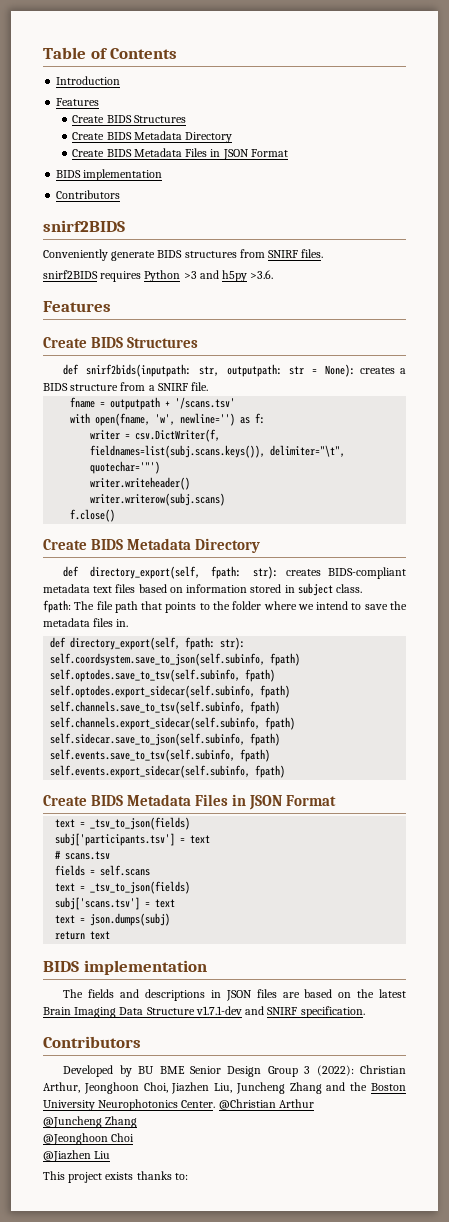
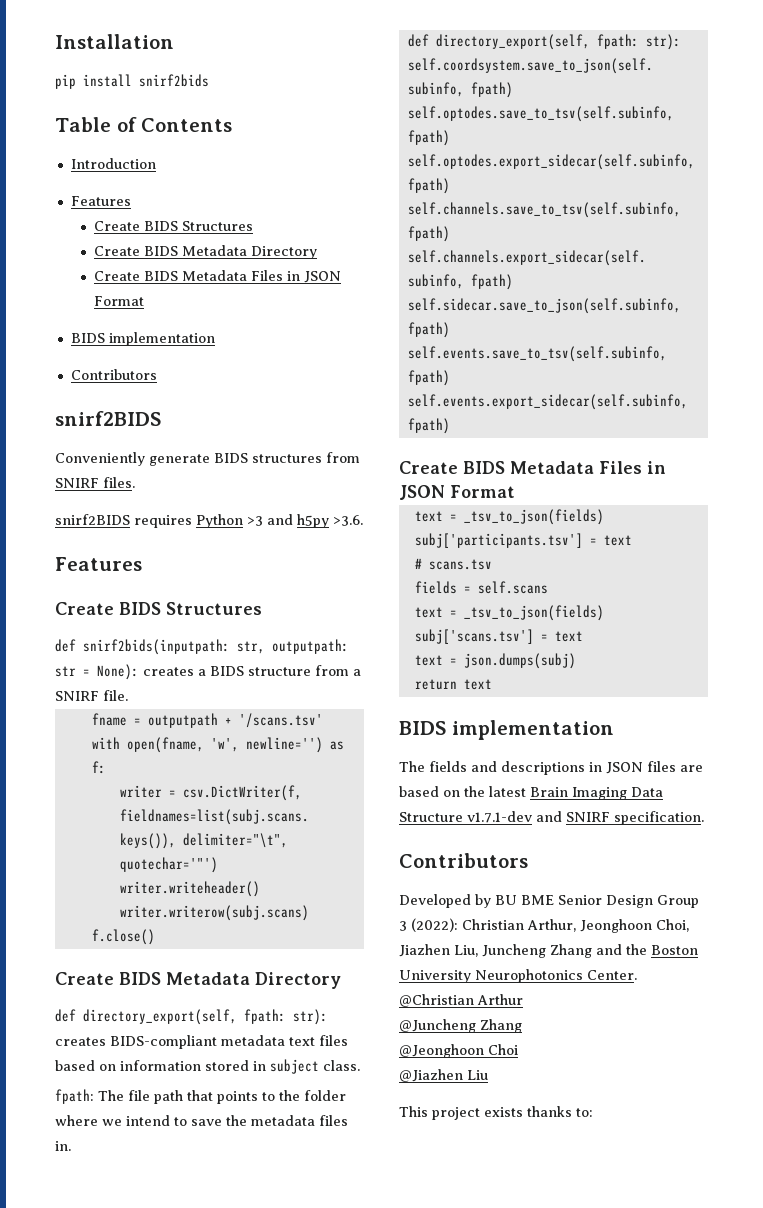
(43, 53) none -> [55,34,174,49] [55,74,209,89] Installation // pip install snirf2bids //

